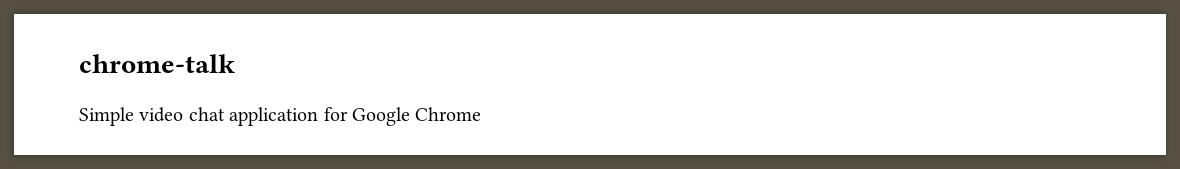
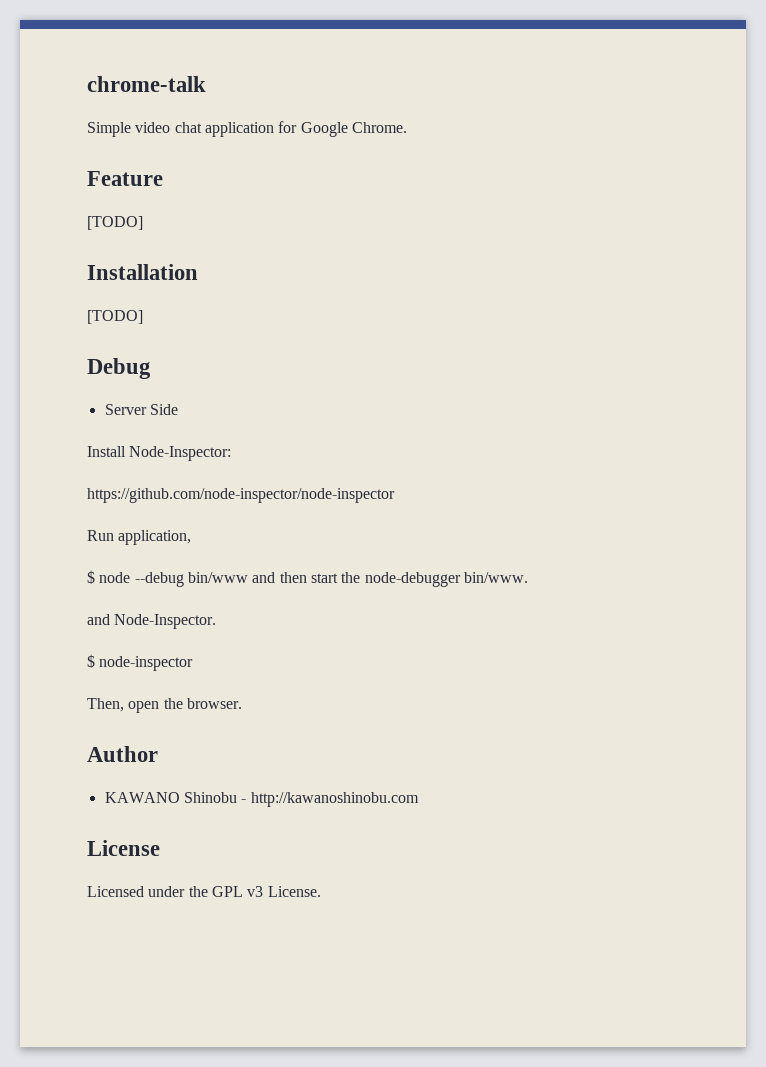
[415,107,482,121] Chrome -> [351,122,407,133] [87,171,163,186] [87,216,143,230] [87,264,198,280] [87,310,143,324] [87,358,151,379] [104,404,178,415] [87,446,232,461] [87,488,395,503] [87,530,192,545] [87,570,528,587] [87,614,217,629] [87,654,194,671] [87,698,242,713] [87,746,158,762] [104,792,419,807] [87,840,160,856] [87,886,321,897] Chrome. // Feature // [TODO] // Installation // [TODO] // Debug // Server Side // Install Node-Inspector: // https://github.com/node-inspector/node-inspector // Run application, // $ node --debug bin/www and then start the node-debugger bin/www. // and Node-Inspector. // $ node-inspector // Then, open the browser. // Author // KAWANO Shinobu - http://kawanoshinobu.com // License // Licensed under the GPL v3 License.

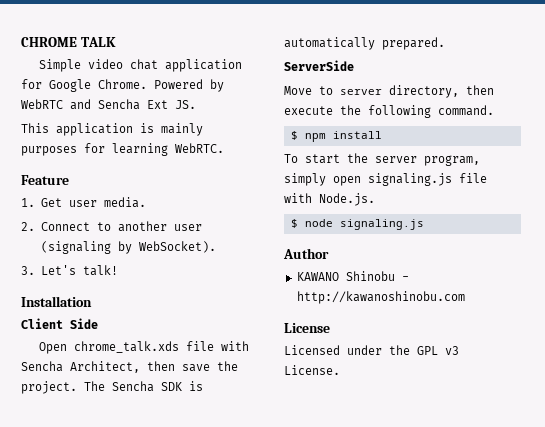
[87,76,206,92] chrome-talk -> [21,37,116,47] CHROME TALK
[87,171,163,186] [87,216,143,230] [87,264,198,280] [87,310,143,324] [87,358,151,379] [104,404,178,415] [87,446,232,461] [87,488,395,503] [87,530,192,545] [87,570,528,587] [87,614,217,629] [87,654,194,671] [87,698,242,713] // Feature // [TODO] // Installation // [TODO] // Debug // Server Side // Install Node-Inspector: // https://github.com/node-inspector/node-inspector // Run application, // $ node --debug bin/www and then start the node-debugger bin/www. // and Node-Inspector. // $ node-inspector // Then, open the browser. -> [154,79,224,92] [21,99,196,110] [21,123,203,136] [21,143,224,156] [21,175,69,185] [21,197,146,208] [21,221,202,232] [40,241,216,254] [21,265,118,276] [21,296,92,307] [21,318,98,329] [39,341,250,354] [21,361,238,373] [21,381,203,394] [284,37,445,50] [284,60,354,71] [284,85,494,98] [284,105,494,118] [290,131,382,142] [284,153,480,166] [284,173,487,186] [284,193,375,206] [290,219,424,230] Powered by WebRTC and Sencha Ext JS. // This application is mainly purposes for learning WebRTC. // Feature // 1. Get user media. // 2. Connect to another user (signaling by WebSocket). // 3. Let's talk! // Installation // Client Side // Open chrome_talk.xds file with Sencha Architect, then save the project. The Sencha SDK is automatically prepared. // ServerSide // Move to server directory, then execute the following command. // $ npm install // To start the server program, simply open signaling.js file with Node.js. // $ node signaling.js

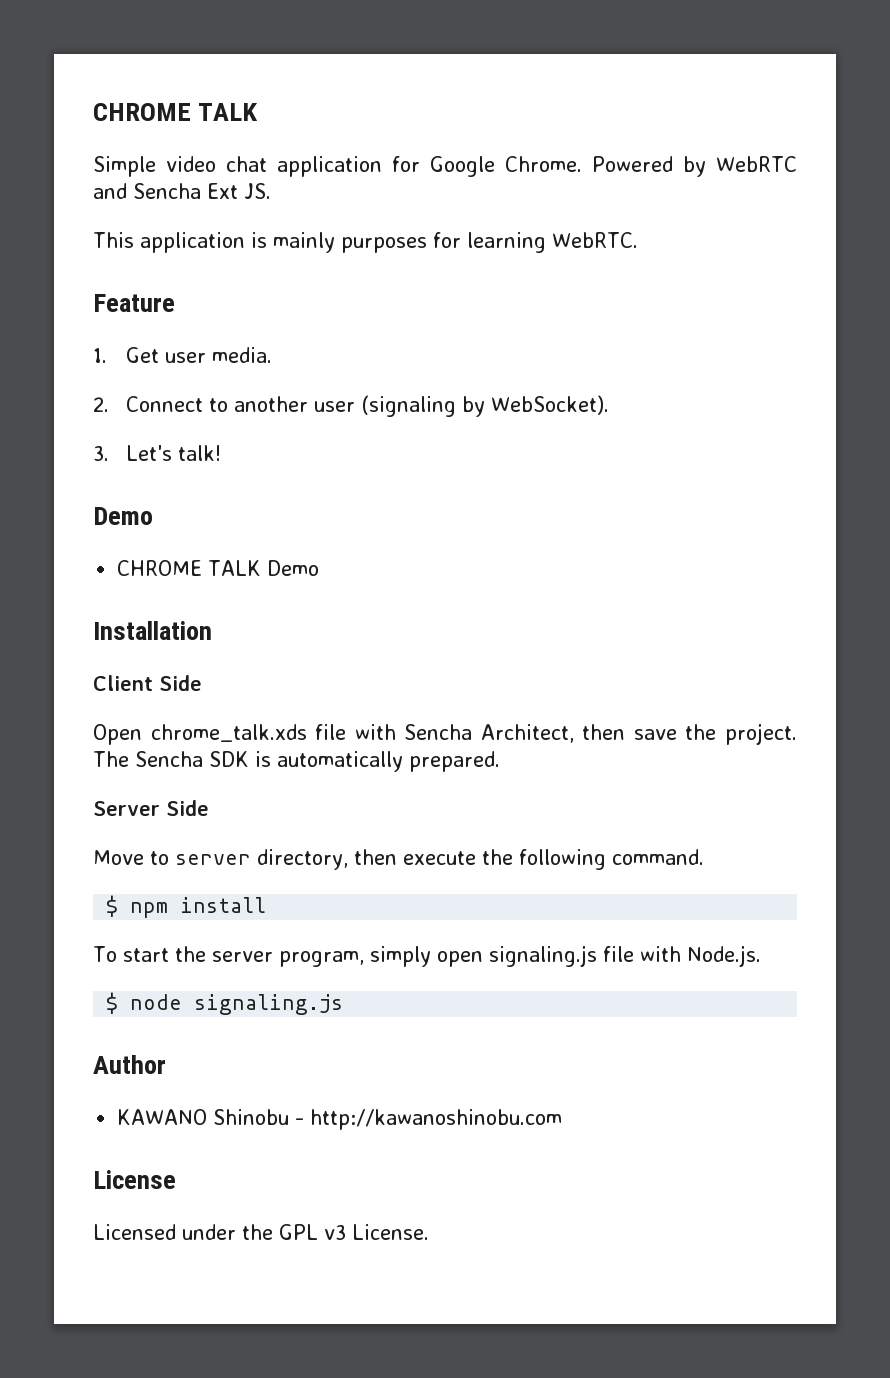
(118, 270) none -> [93,507,153,525] [117,560,320,576] // Demo // CHROME TALK Demo
[284,60,354,71] ServerSide -> [93,800,209,816] Server Side

